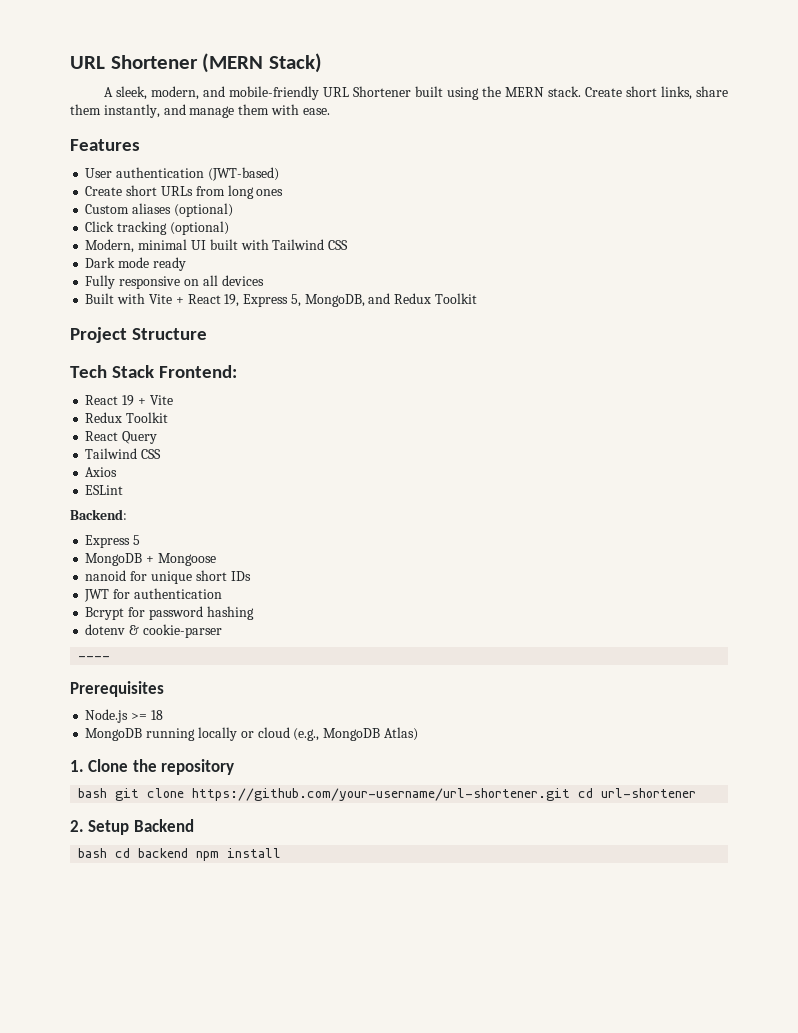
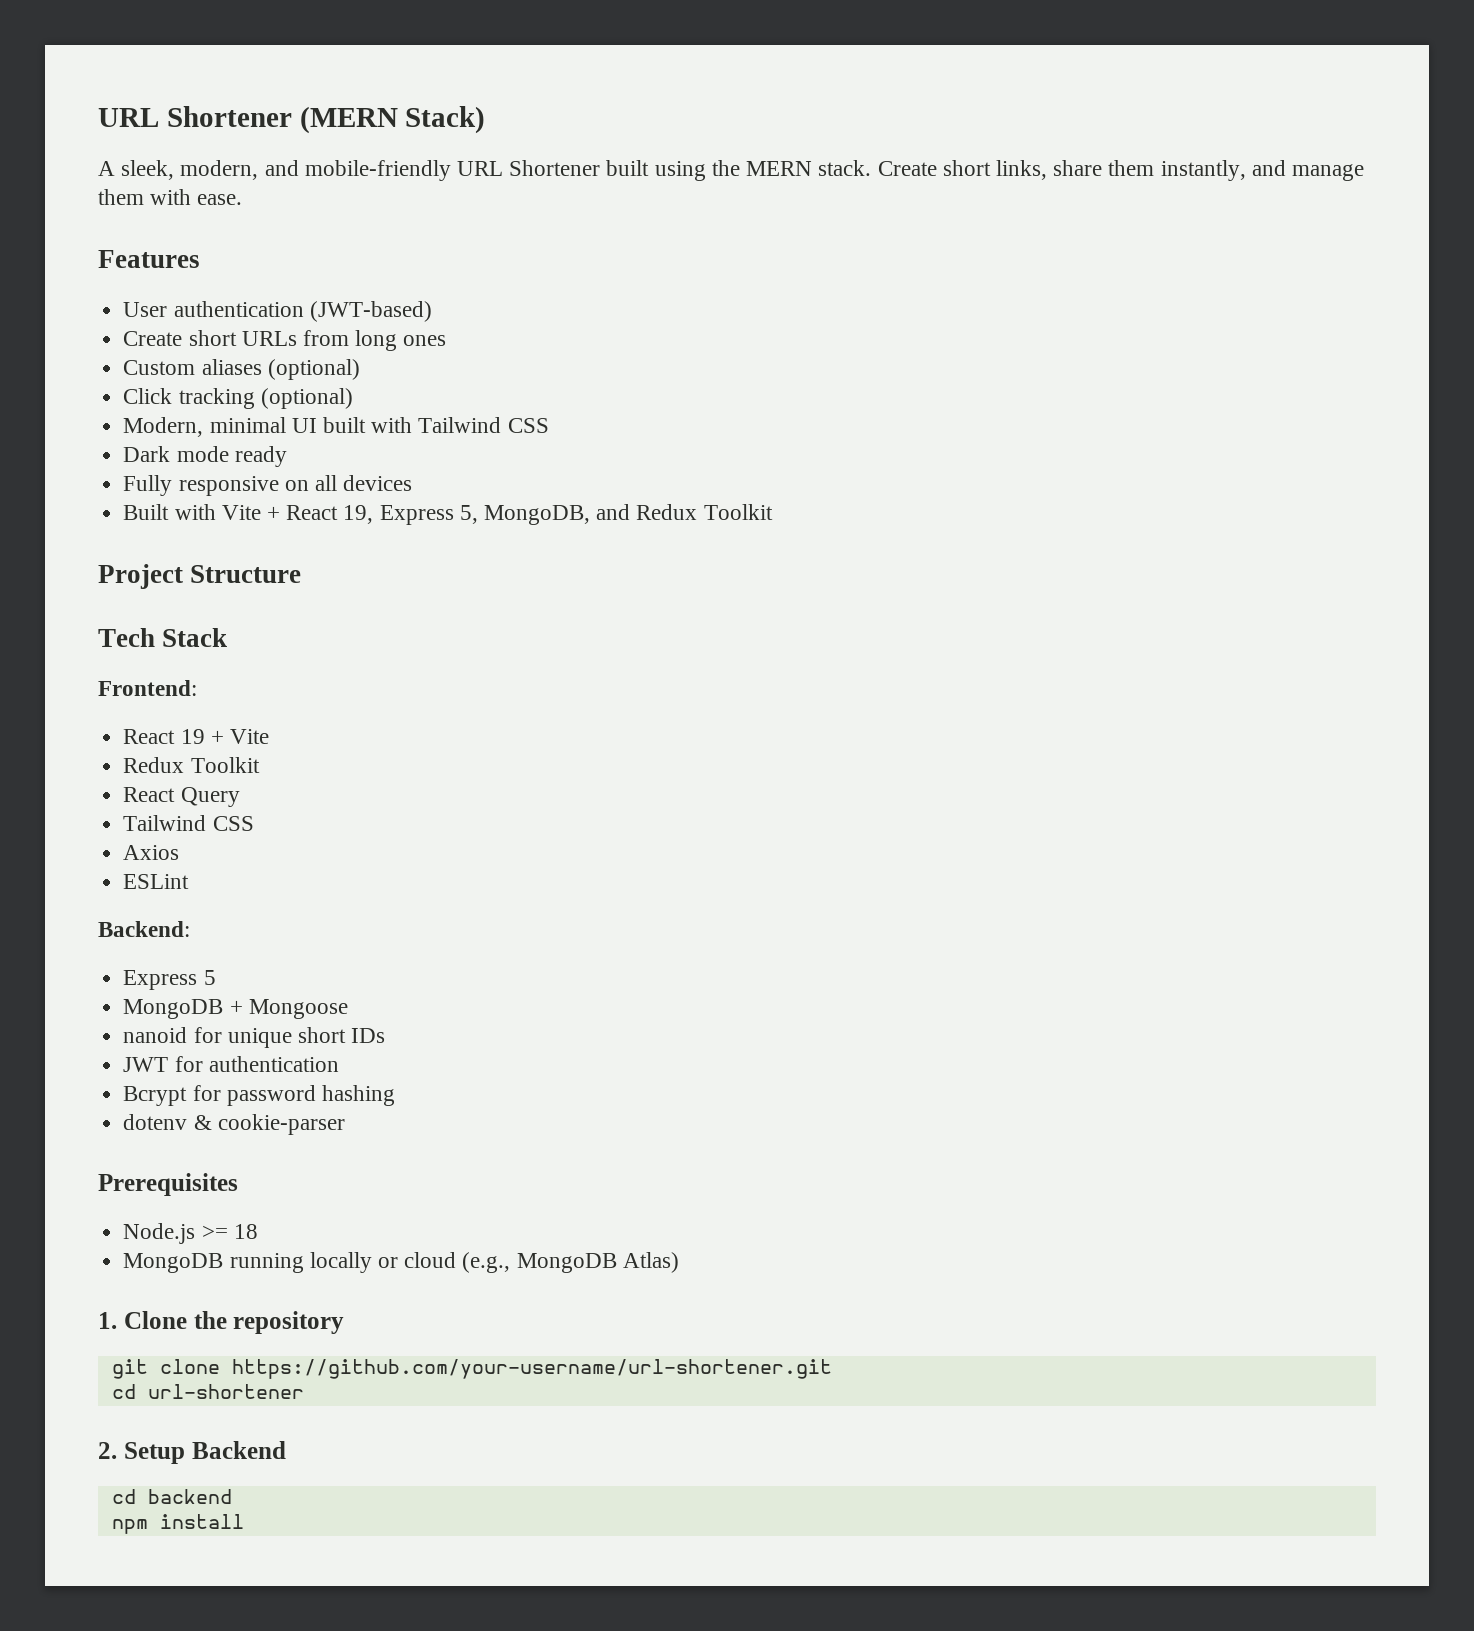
(154, 371) none -> (228, 637) //
[78,656,111,660] // ---- -> (345, 1124) none
[78,788,108,798] bash -> (345, 1322) none
(571, 794) none -> (832, 1369) //
[78,848,108,858] bash -> (286, 1450) none
(189, 853) none -> (232, 1496) //

